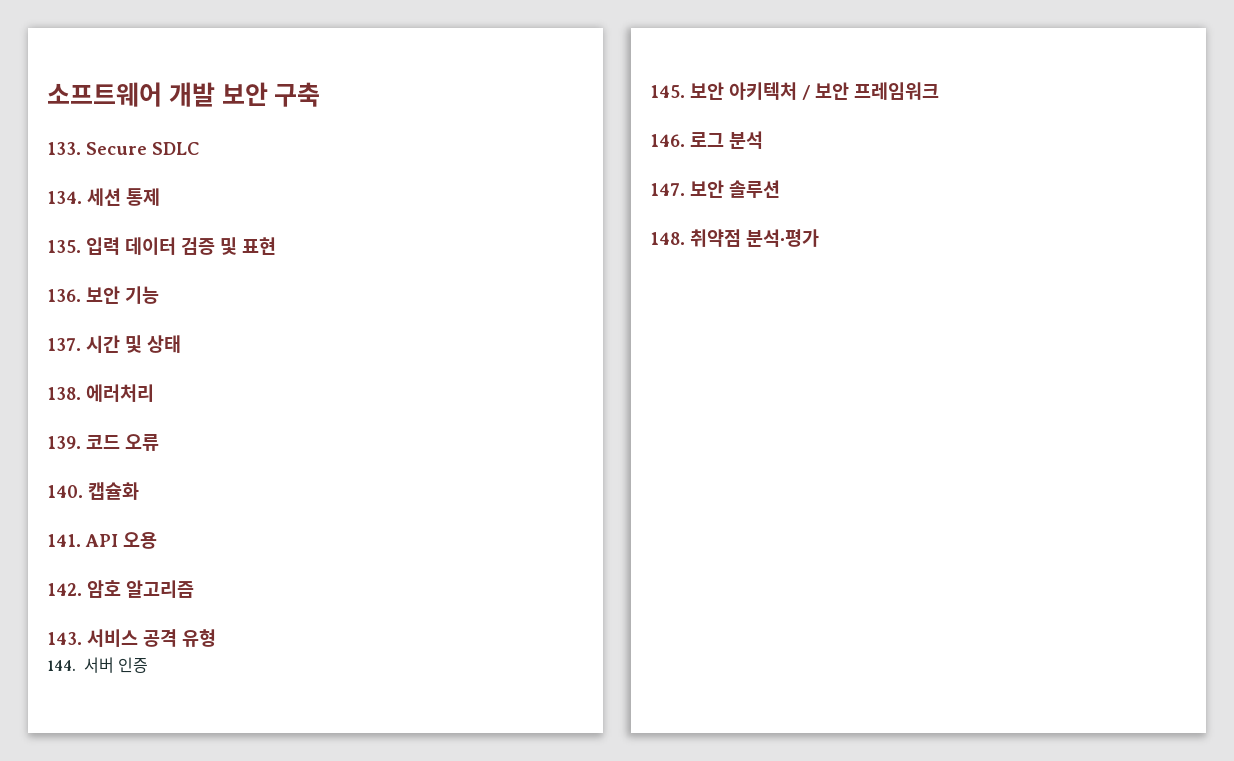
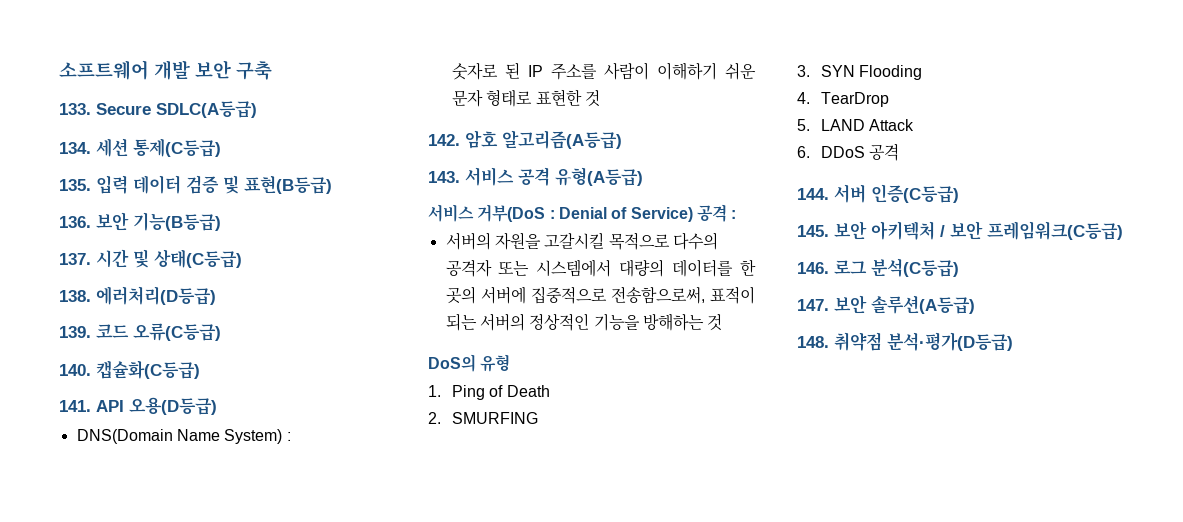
[152,142,200,155] SDLC -> [156,101,257,118] SDLC(A등급)
[126,188,160,206] 통제 -> [133,138,221,157] 통제(C등급)
[242,237,276,255] 표현 -> [244,175,332,194] 표현(B등급)
[125,286,159,304] 기능 -> [133,212,221,231] 기능(B등급)
[147,335,181,353] 상태 -> [154,249,242,268] 상태(C등급)
[86,384,154,402] 에러처리 -> [96,286,216,305] 에러처리(D등급)
[125,434,159,451] 오류 -> [133,323,221,341] 오류(C등급)
[88,482,139,500] 캡슐화 -> [96,360,200,379] 캡슐화(C등급)
[123,532,157,549] 오용 -> [129,397,217,415] [76,429,291,444] [452,62,756,80] [452,89,601,107] 오용(D등급) // DNS(Domain Name System) : // 숫자로 된 IP 주소를 사람이 이해하기 쉬운 문자 형태로 표현한 것
[126,580,194,598] 알고리즘 -> [502,130,622,149] 알고리즘(A등급)
[182,629,216,647] [47,657,149,673] 유형 // 144. 서버 인증 -> [555,167,643,186] [428,204,737,222] [445,232,718,250] [445,259,756,277] [445,286,755,304] [445,313,723,331] [428,354,511,372] [428,385,550,400] [428,412,539,424] [797,65,923,80] [797,92,890,107] [797,119,915,131] [797,143,900,161] [797,184,959,203] 유형(A등급) // 서비스 거부(DoS : Denial of Service) 공격 : // 서버의 자원을 고갈시킬 목적으로 다수의 공격자 또는 시스템에서 대량의 데이터를 한 곳의 서버에 집중적으로 전송함으로써, 표적이 되는 서버의 정상적인 기능을 방해하는 것 // DoS의 유형 // 1. Ping of Death // 2. SMURFING // 3. SYN Flooding // 4. TearDrop // 5. LAND Attack // 6. DDoS 공격 // 144. 서버 인증(C등급)
[854,82,939,100] 프레임워크 -> [987,221,1123,240] 프레임워크(C등급)
[729,131,763,149] 분석 -> [871,258,959,277] 분석(C등급)
[729,180,780,198] 솔루션 -> [871,295,975,314] 솔루션(A등급)
[746,229,819,247] 분석·평가 -> [887,332,1013,351] 분석·평가(D등급)

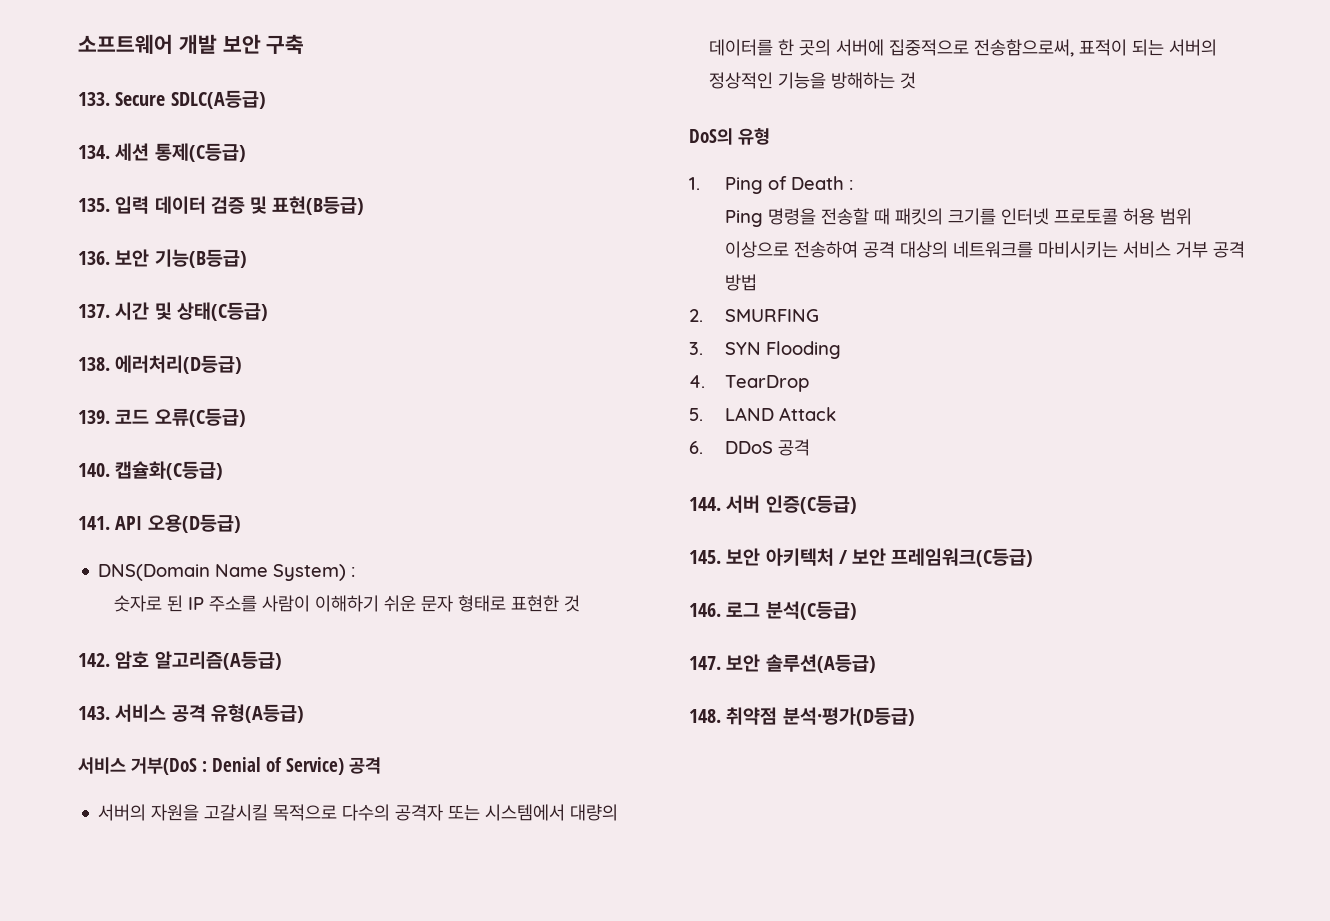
[731,210,737,219] : -> (381, 765) none
(550, 391) none -> [848,180,853,190] [724,208,1192,227] [724,241,1245,258] [724,274,757,291] : // Ping 명령을 전송할 때 패킷의 크기를 인터넷 프로토콜 허용 범위 이상으로 전송하여 공격 대상의 네트워크를 마비시키는 서비스 거부 공격 방법

